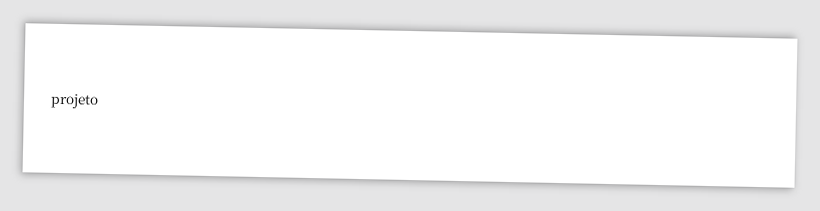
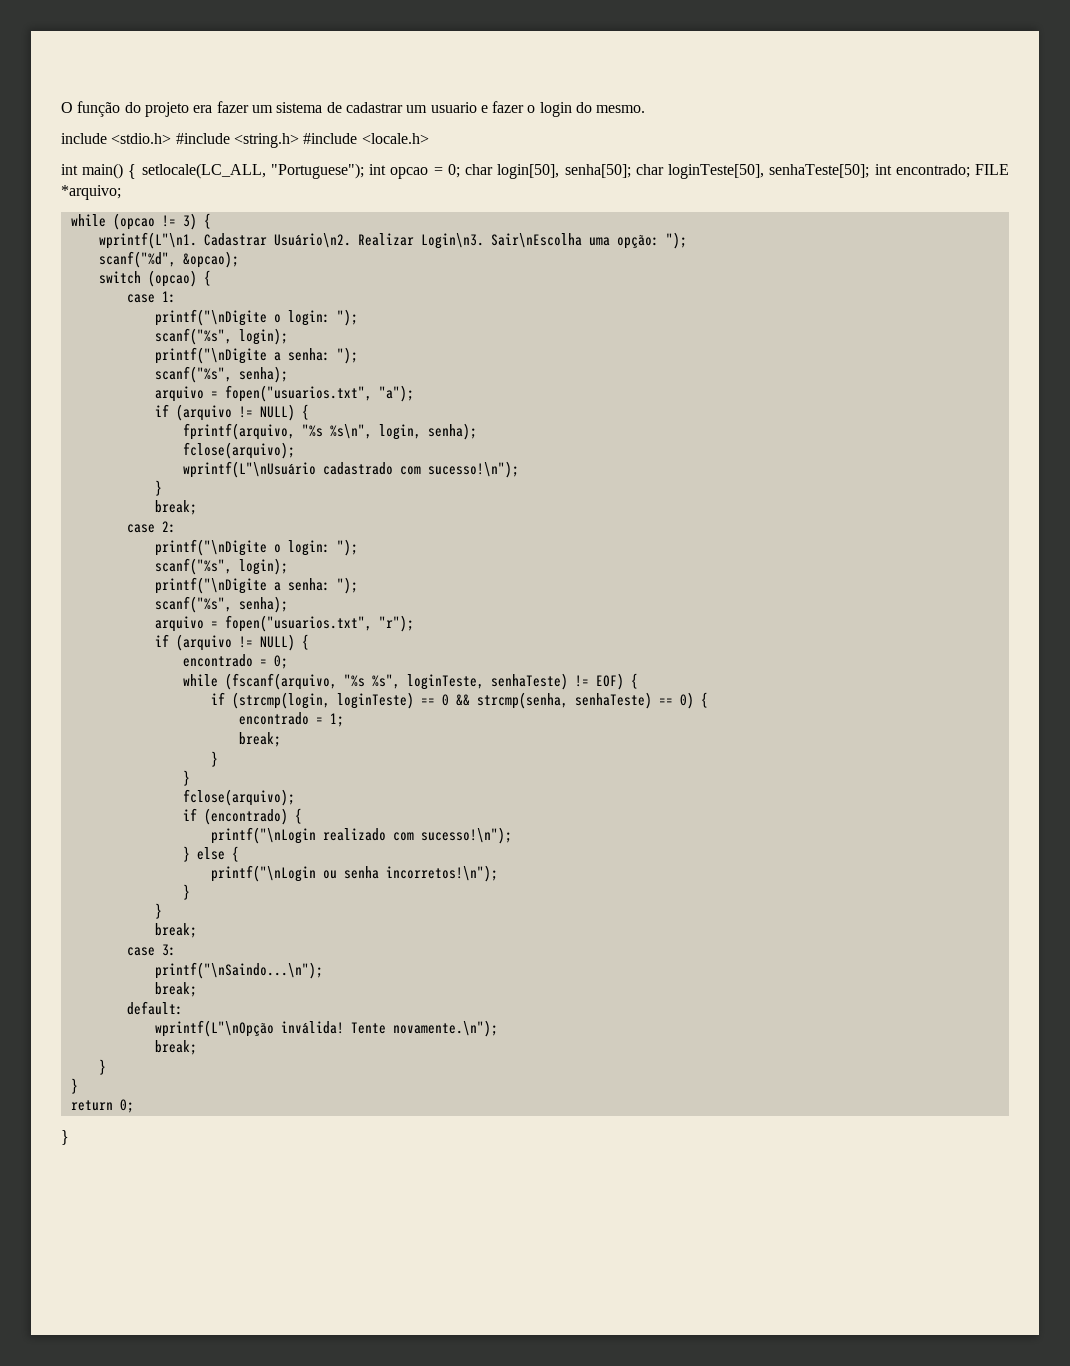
[50,93,99,109] projeto -> [61,101,646,117] [61,133,429,148] [61,163,1010,179] [61,185,121,200] [70,213,211,230] [98,232,687,249] [98,251,239,268] [98,270,211,287] [126,291,176,303] [154,309,358,326] [154,328,288,345] [154,347,358,364] [154,366,288,383] [154,385,414,402] [154,404,309,421] [182,423,477,440] [182,442,295,459] [182,461,519,478] [154,480,162,496] [154,500,197,515] [126,521,176,533] [154,539,358,556] [154,558,288,575] [154,577,358,594] [154,596,288,613] [154,615,414,632] [154,634,309,651] [182,654,288,669] [182,673,638,690] [210,692,708,709] [238,712,344,727] [238,732,281,747] [210,751,218,767] [182,770,190,786] [182,789,295,806] [182,808,302,825] [210,827,512,844] [182,846,239,862] [210,865,498,882] [182,884,190,900] [154,903,162,919] [154,923,197,938] [126,944,176,956] [154,962,323,979] [154,982,197,997] [126,1001,183,1015] [154,1020,498,1037] [154,1040,197,1055] [98,1059,106,1075] [70,1078,78,1094] [70,1099,134,1113] [61,1130,69,1145] O função do projeto era fazer um sistema de cadastrar um usuario e fazer o login do mesmo. // include <stdio.h> #include <string.h> #include <locale.h> // int main() { setlocale(LC_ALL, "Portuguese"); int opcao = 0; char login[50], senha[50]; char loginTeste[50], senhaTeste[50]; int encontrado; FILE *arquivo; // while (opcao != 3) { // wprintf(L"\n1. Cadastrar Usuário\n2. Realizar Login\n3. Sair\nEscolha uma opção: "); // scanf("%d", &opcao); // switch (opcao) { // case 1: // printf("\nDigite o login: "); // scanf("%s", login); // printf("\nDigite a senha: "); // scanf("%s", senha); // arquivo = fopen("usuarios.txt", "a"); // if (arquivo != NULL) { // fprintf(arquivo, "%s %s\n", login, senha); // fclose(arquivo); // wprintf(L"\nUsuário cadastrado com sucesso!\n"); // } // break; // case 2: // printf("\nDigite o login: "); // scanf("%s", login); // printf("\nDigite a senha: "); // scanf("%s", senha); // arquivo = fopen("usuarios.txt", "r"); // if (arquivo != NULL) { // encontrado = 0; // while (fscanf(arquivo, "%s %s", loginTeste, senhaTeste) != EOF) { // if (strcmp(login, loginTeste) == 0 && strcmp(senha, senhaTeste) == 0) { // encontrado = 1; // break; // } // } // fclose(arquivo); // if (encontrado) { // printf("\nLogin realizado com sucesso!\n"); // } else { // printf("\nLogin ou senha incorretos!\n"); // } // } // break; // case 3: // printf("\nSaindo...\n"); // break; // default: // wprintf(L"\nOpção inválida! Tente novamente.\n"); // break; // } // } // return 0; // }

